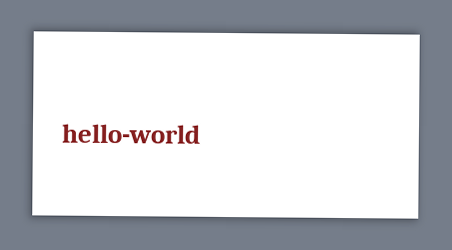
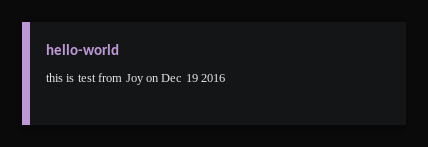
(201, 133) none -> [46,73,225,85] // this is test from Joy on Dec 19 2016

